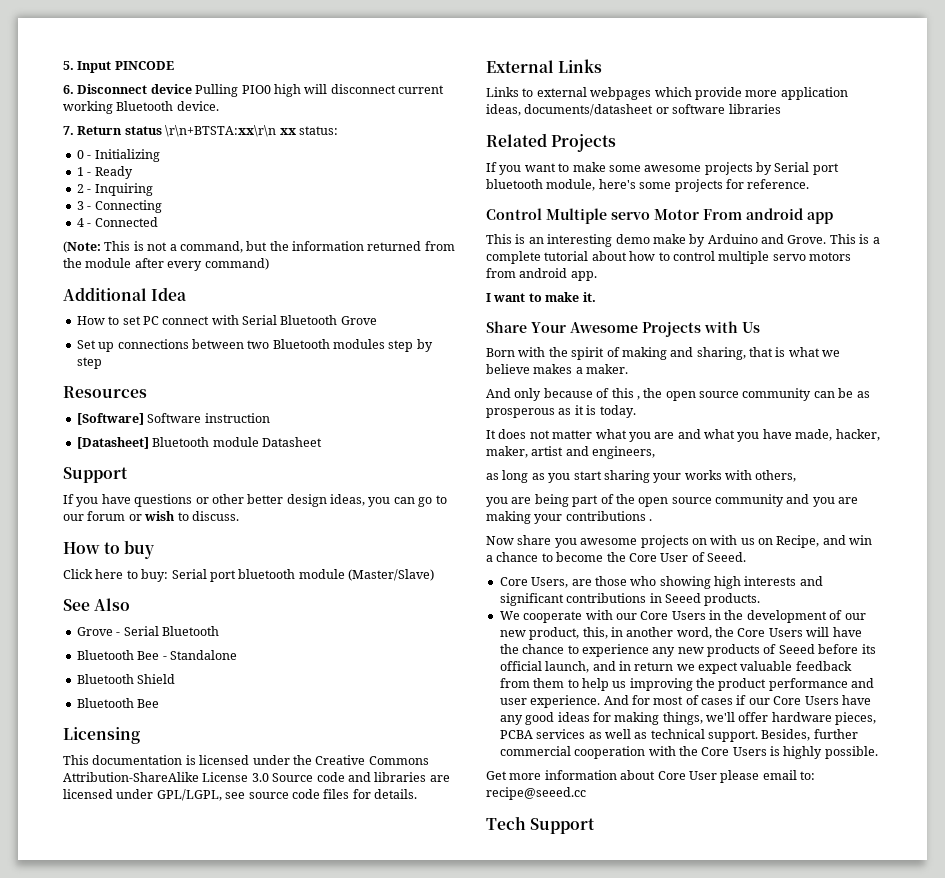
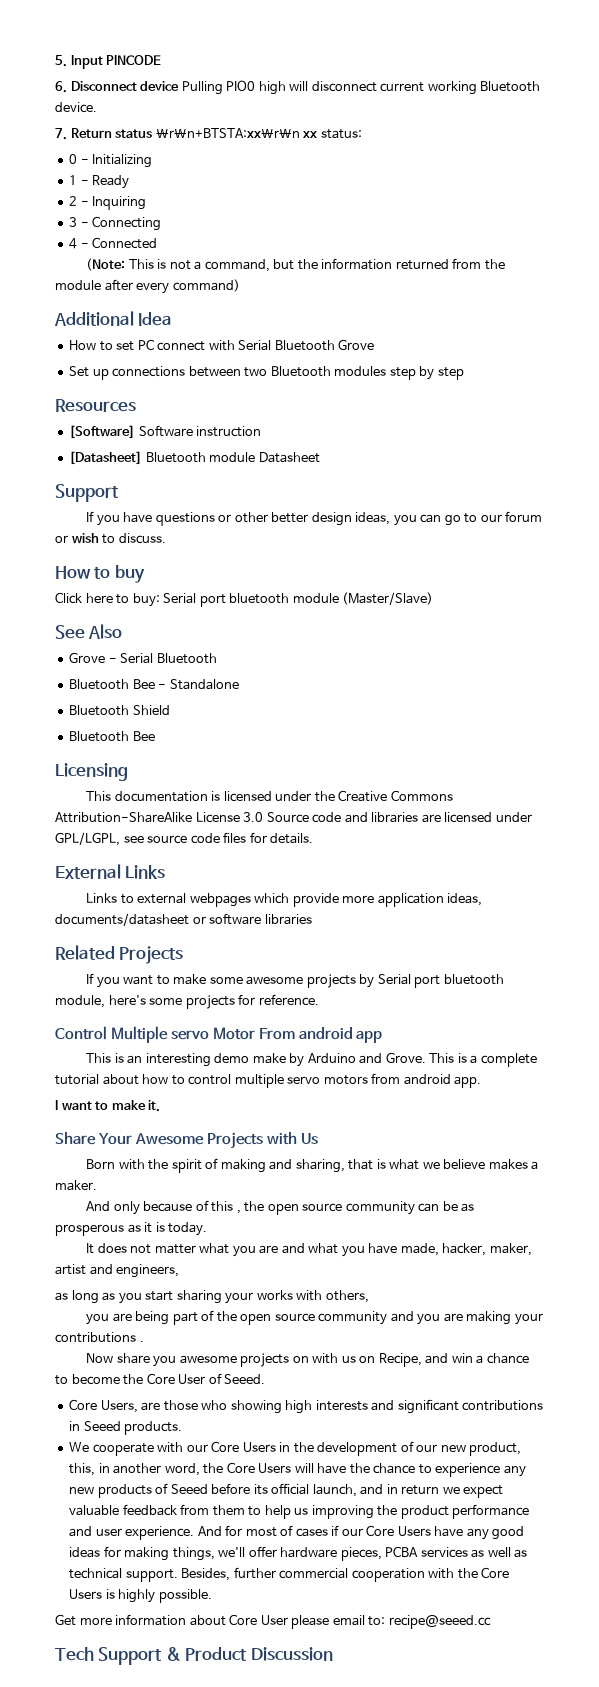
(596, 826) none -> [165,1647,333,1661] & Product Discussion

